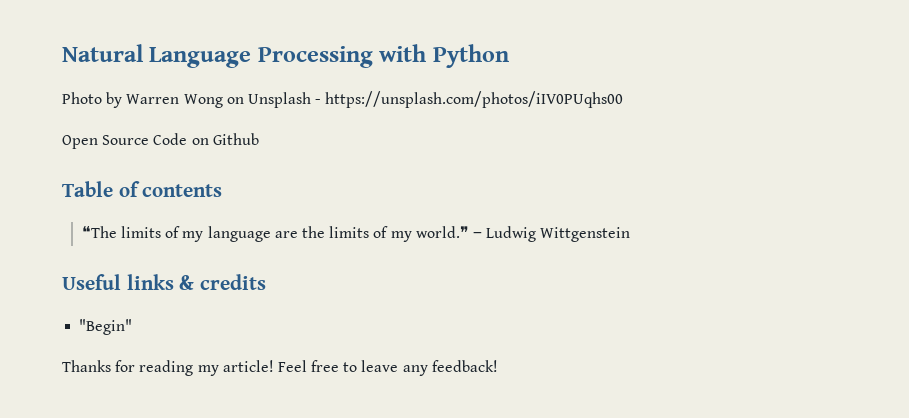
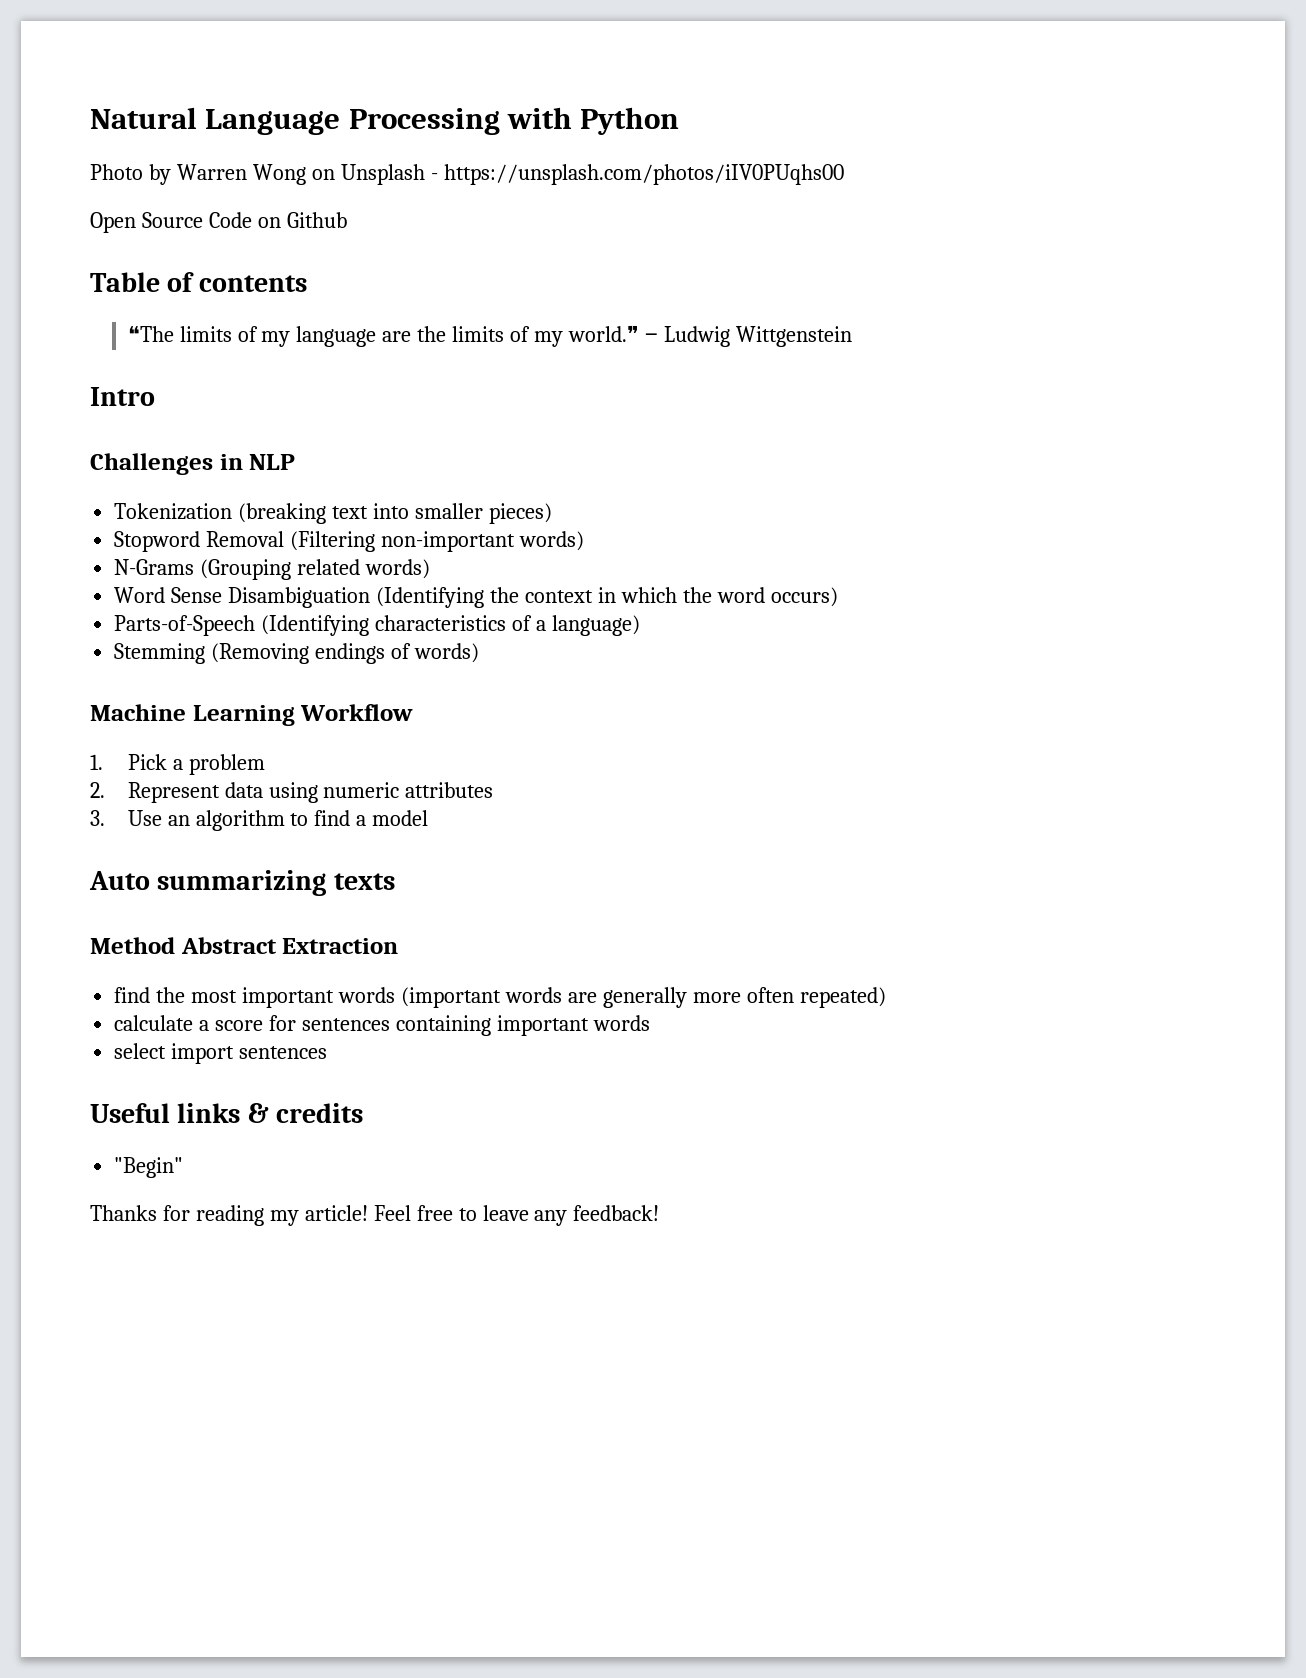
(631, 234) none -> [90,387,155,406] [90,453,296,475] [114,503,552,524] [114,531,584,552] [114,559,431,580] [114,587,838,608] [114,615,640,636] [114,643,479,664] [90,704,414,726] [90,754,265,775] [90,782,494,803] [90,810,429,831] [89,870,395,896] [90,937,399,954] [114,987,886,1008] [114,1015,650,1036] [114,1043,328,1064] // Intro // Challenges in NLP // Tokenization (breaking text into smaller pieces) // Stopword Removal (Filtering non-important words) // N-Grams (Grouping related words) // Word Sense Disambiguation (Identifying the context in which the word occurs) // Parts-of-Speech (Identifying characteristics of a language) // Stemming (Removing endings of words) // Machine Learning Workflow // 1. Pick a problem // 2. Represent data using numeric attributes // 3. Use an algorithm to find a model // Auto summarizing texts // Method Abstract Extraction // find the most important words (important words are generally more often repeated) // calculate a score for sentences containing important words // select import sentences

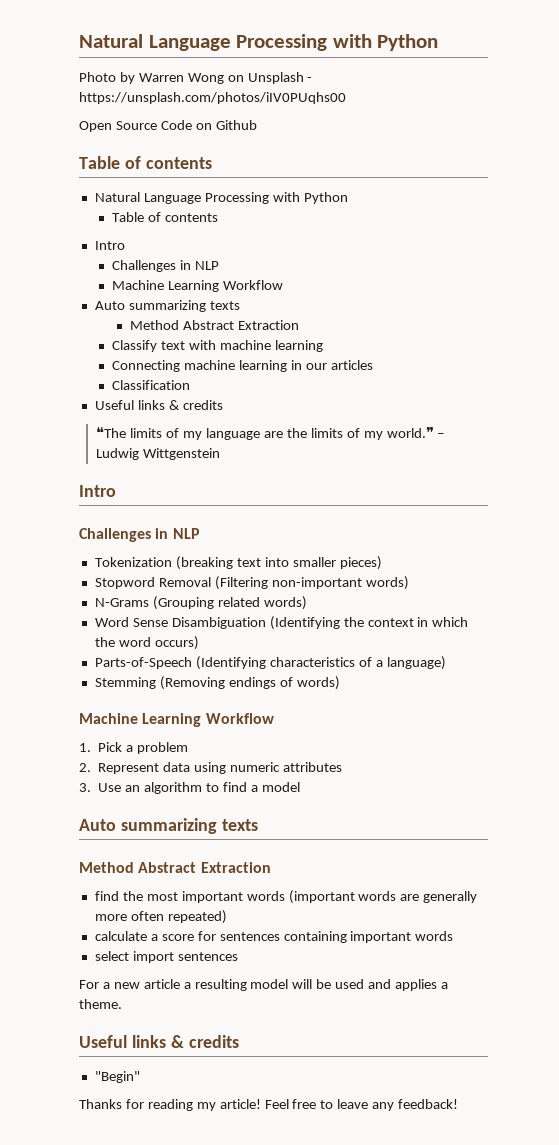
(307, 283) none -> [94,192,348,204] [112,212,219,222] [94,241,125,250] [112,260,220,272] [112,280,284,292] [94,300,240,312] [129,320,299,330] [112,340,324,352] [112,360,373,372] [112,380,191,390] [94,400,223,410] // Natural Language Processing with Python // Table of contents // Intro // Challenges in NLP // Machine Learning Workflow // Auto summarizing texts // Method Abstract Extraction // Classify text with machine learning // Connecting machine learning in our articles // Classification // Useful links & credits
(328, 1052) none -> [79,979,448,991] [79,999,122,1009] // For a new article a resulting model will be used and applies a theme.

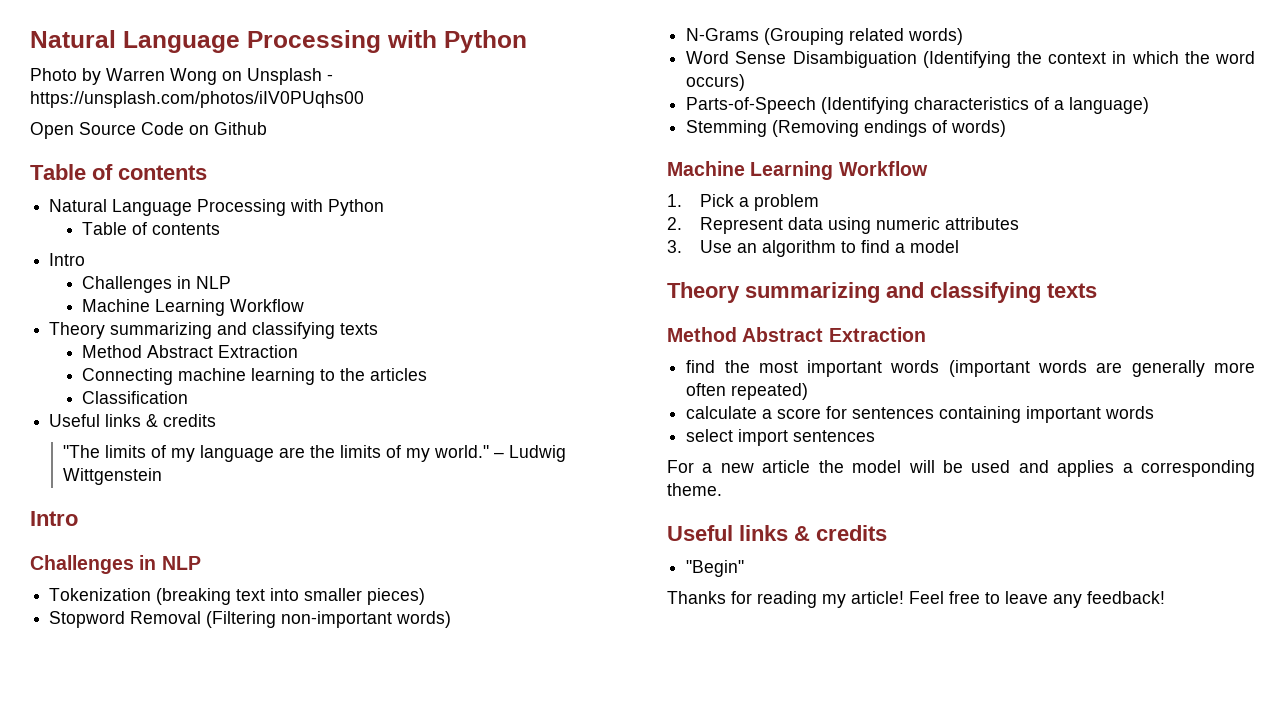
[94,300,240,312] [129,320,299,330] [112,340,324,352] Auto summarizing texts // Method Abstract Extraction // Classify text with machine learning -> [49,322,379,339] [82,345,299,358] Theory summarizing and classifying texts // Method Abstract Extraction
[291,360,328,370] in our -> [320,368,366,381] to the
[96,427,127,438] ❝The -> [63,445,101,458] "The
[386,427,434,438] world.❞ -> [434,445,490,458] world."
[79,818,217,834] Auto summarizing -> [667,282,1041,303] Theory summarizing and classifying
[183,979,247,991] a resulting -> [818,460,844,473] the
(448, 985) none -> [1141,460,1255,477] corresponding

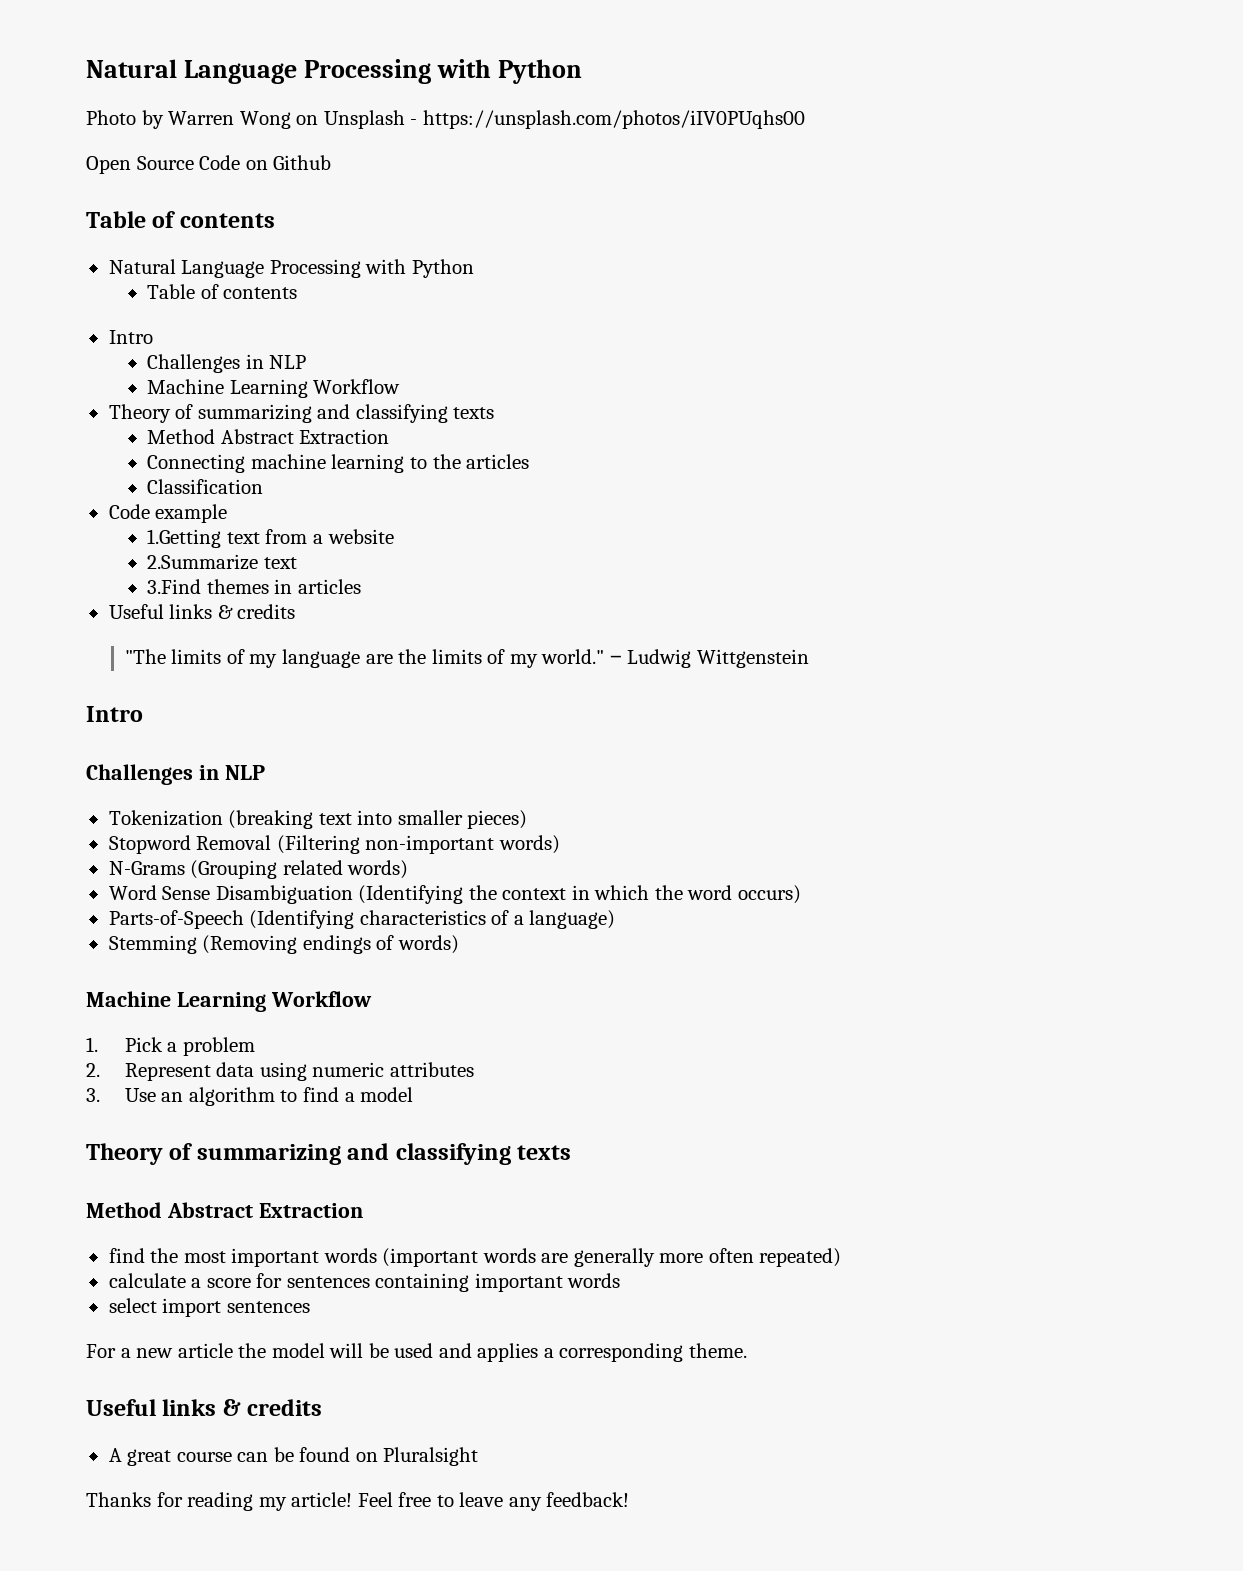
(106, 330) none -> [175,404,194,419] of
(189, 397) none -> [108,504,228,523] [147,529,394,548] [147,554,297,570] [147,579,362,594] // Code example // 1.Getting text from a website // 2.Summarize text // 3.Find themes in articles
(740, 292) none -> [169,1143,193,1160] of
[686,560,745,577] "Begin" -> [108,1447,479,1466] A great course can be found on Pluralsight

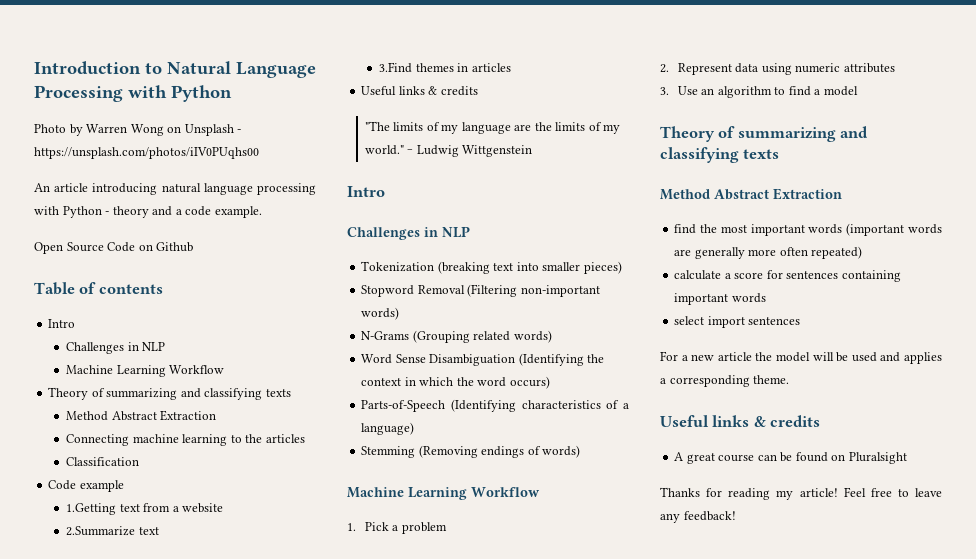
(86, 68) none -> [34,61,162,75] Introduction to
(805, 119) none -> [34,183,316,195] [34,206,262,218] // An article introducing natural language processing with Python - theory and a code example.
[108,259,474,278] [147,284,298,299] // Natural Language Processing with Python // Table of contents -> (163, 289) none

